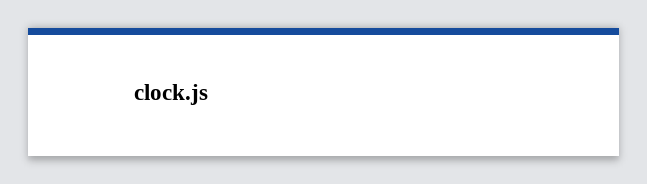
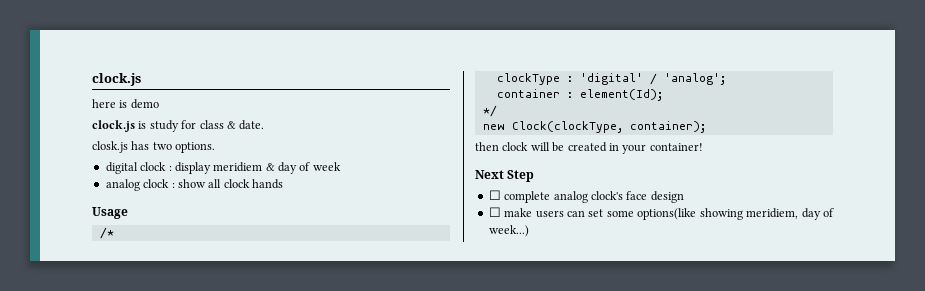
[134,84,208,105] clock.js -> [92,73,141,86] [92,99,159,109] [92,120,265,132] [92,141,216,153] [105,162,341,174] [105,179,283,191] [92,207,128,219] [99,227,114,239] [496,73,726,85] [496,89,663,101] [482,105,497,117] [482,121,706,133] [475,142,703,154] [475,170,535,182] [488,190,684,203] [488,207,834,220] [488,225,529,237] clock.js // here is demo // clock.js is study for class & date. // closk.js has two options. // digital clock : display meridiem & day of week // analog clock : show all clock hands // Usage // /* // clockType : 'digital' / 'analog'; // container : element(Id); // */ // new Clock(clockType, container); // then clock will be created in your container! // Next Step // ☐ complete analog clock's face design // ☐ make users can set some options(like showing meridiem, day of week...)

